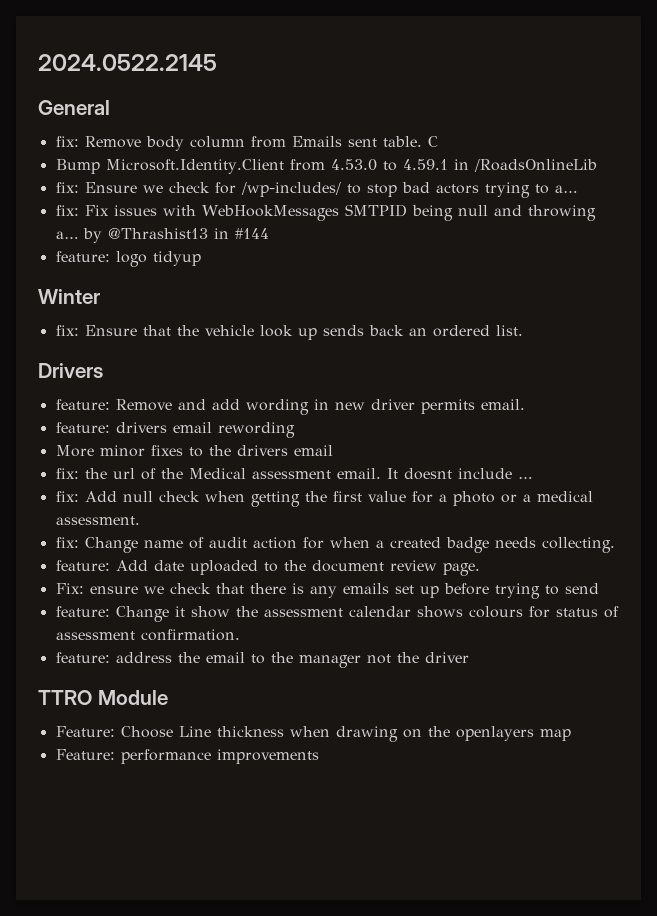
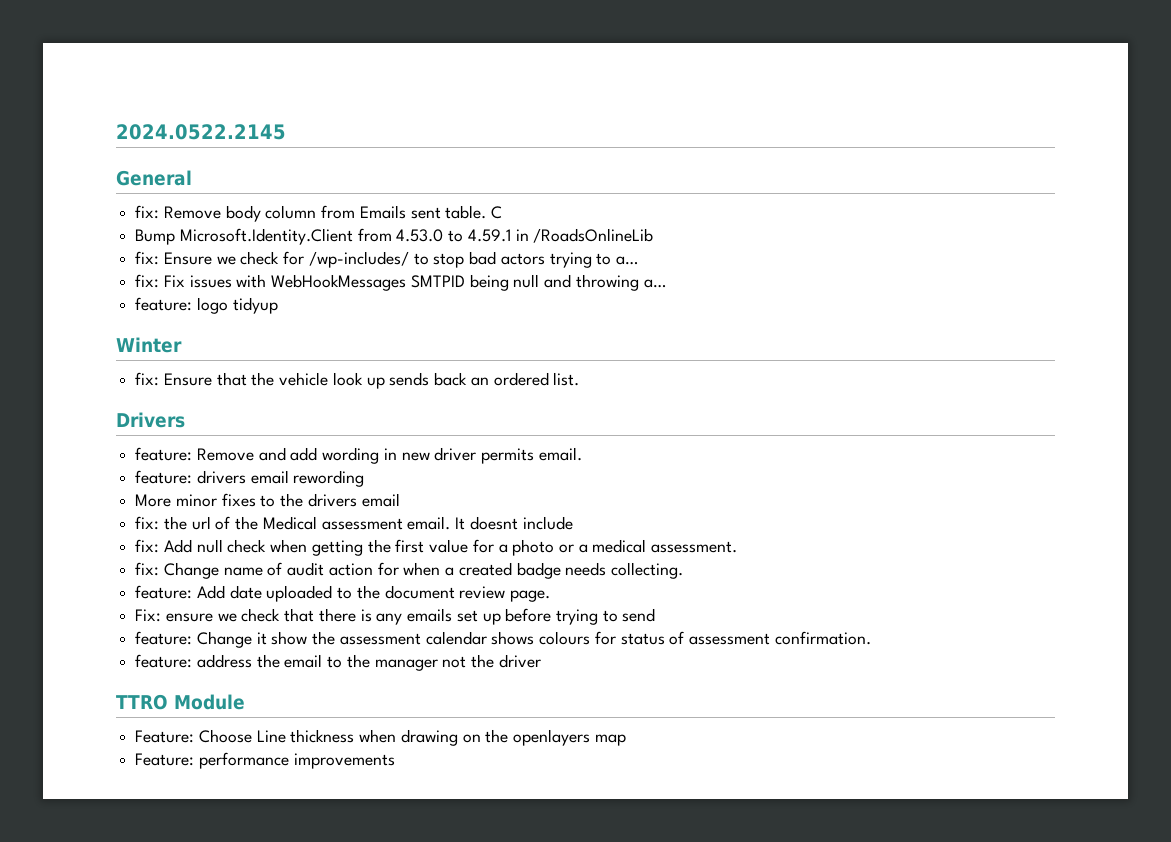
[82,228,269,243] by @Thrashist13 in #144 -> (666, 283) none
[517,476,532,479] … -> (573, 523) none

